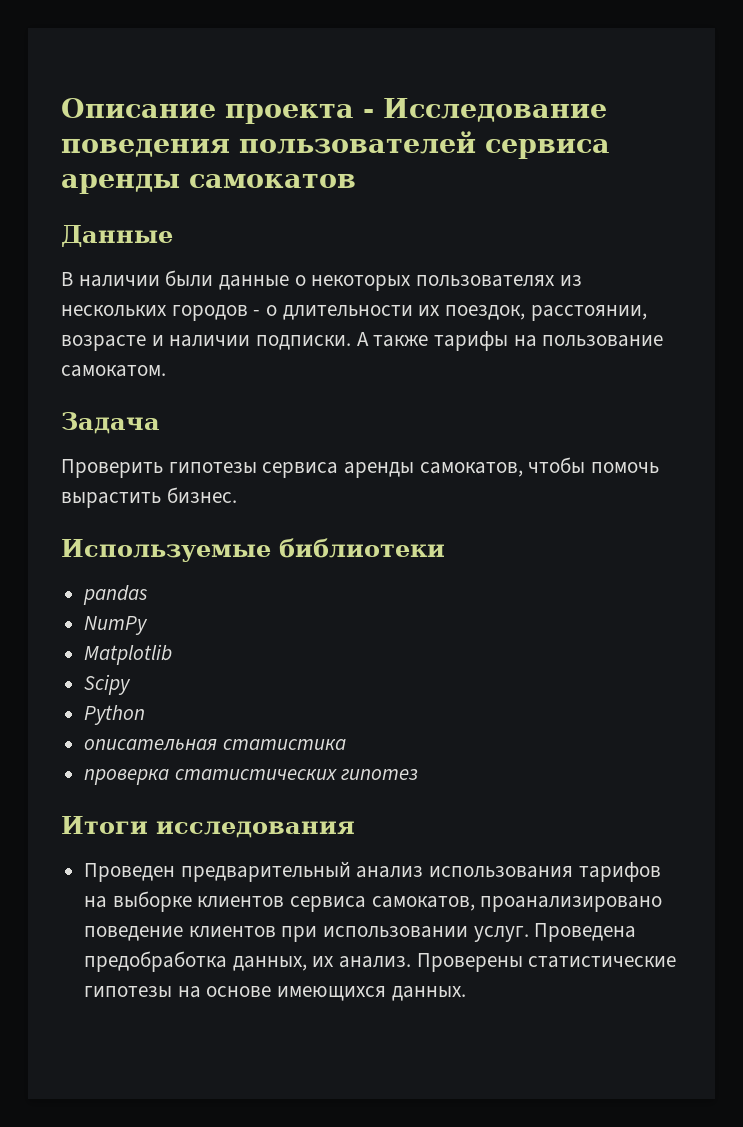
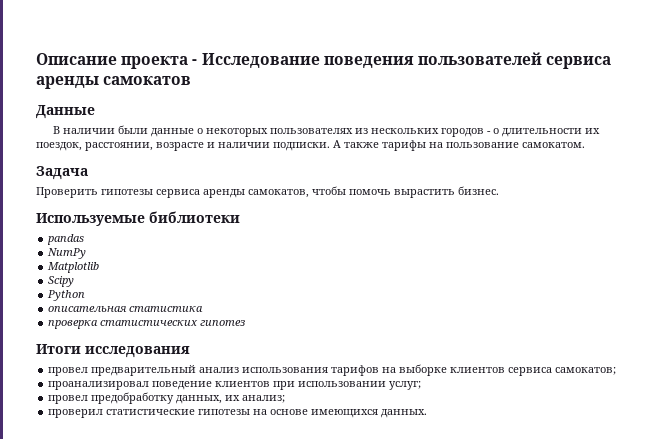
[84,863,176,882] Проведен -> [48,367,89,376] провел
[371,896,663,912] самокатов, проанализировано -> [555,367,617,375] [48,381,150,390] самокатов; // проанализировал
[473,923,637,942] [84,951,523,972] услуг. Проведена предобработка данных, их анализ. Проверены -> [389,381,422,390] [48,392,286,404] [48,409,104,418] услуг; // провел предобработку данных, их анализ; // проверил

